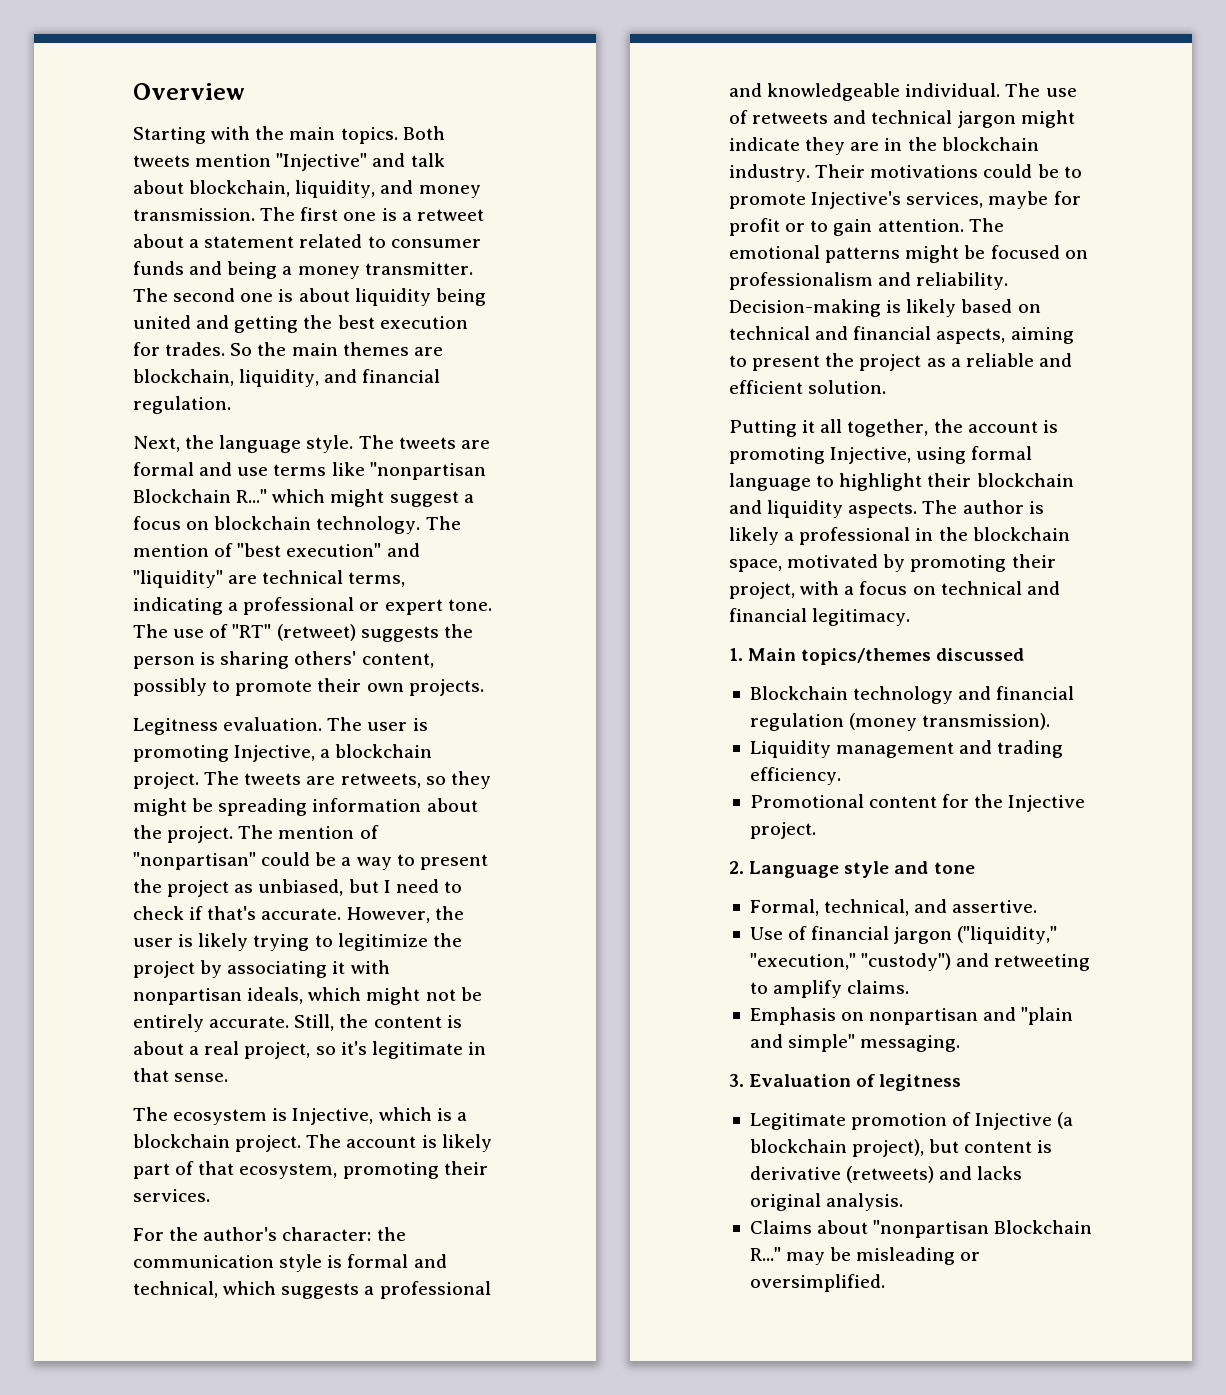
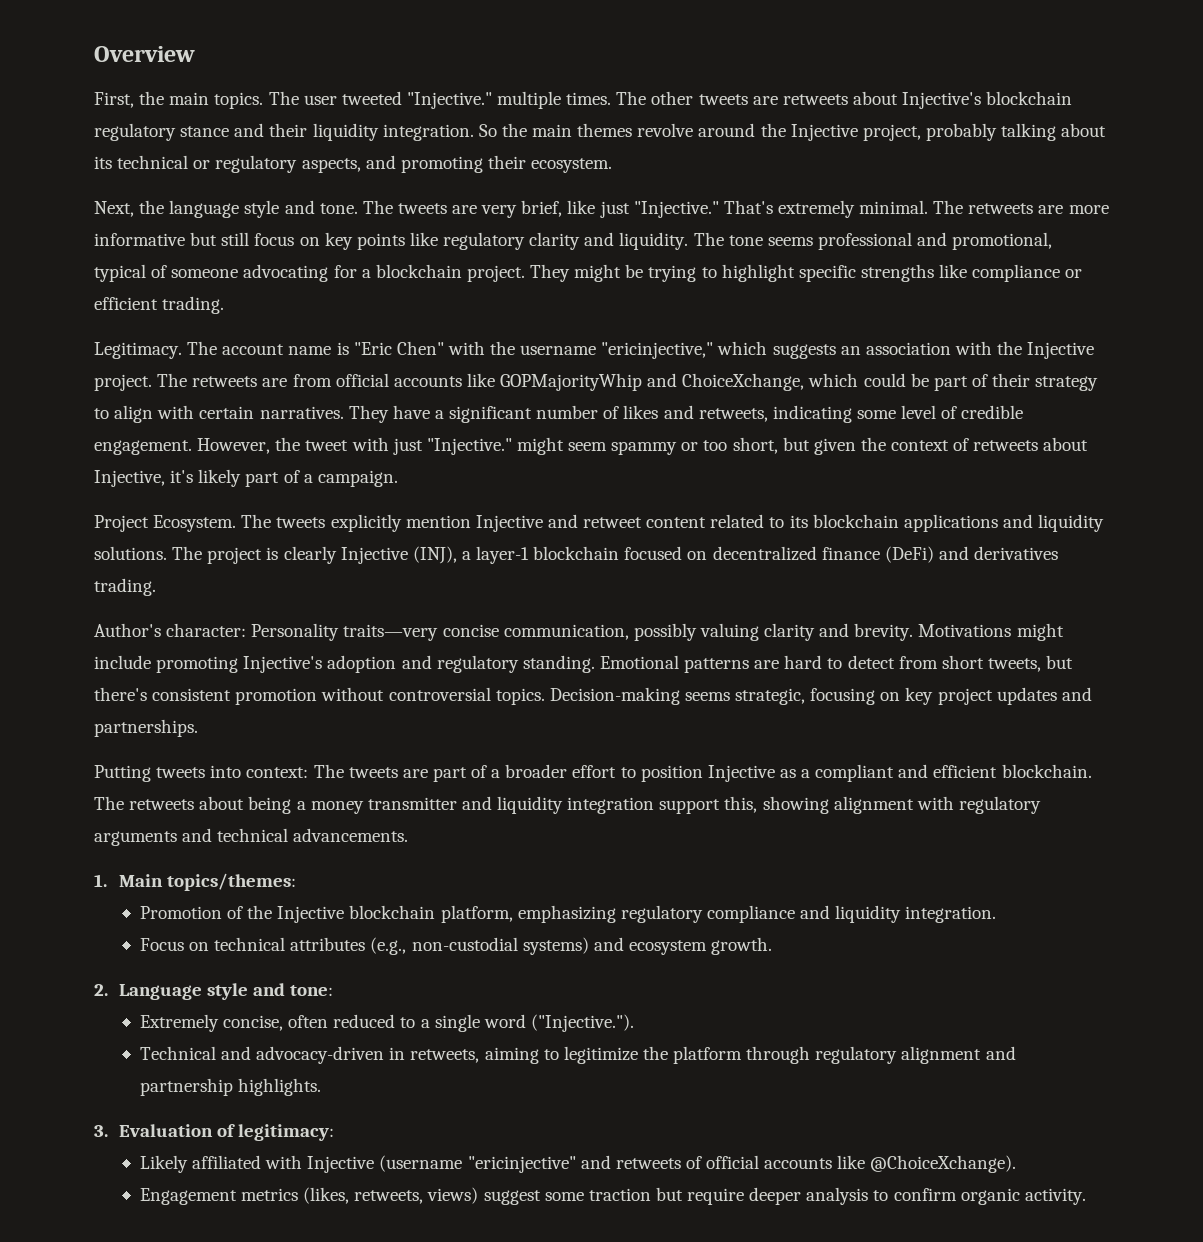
[133,126,251,144] Starting with -> [94,92,134,108] First,
[402,126,445,140] [133,153,445,171] [133,180,481,198] [133,207,484,221] [133,234,481,248] [133,261,473,279] [133,288,486,306] [133,315,468,333] [133,342,443,356] [133,369,441,387] [133,396,231,414] [133,435,490,453] [133,462,486,480] [133,489,474,507] [133,516,461,534] [133,543,420,557] [133,570,406,588] [133,597,492,615] [133,624,473,642] [133,651,434,669] [133,678,484,696] [133,717,428,735] [133,744,433,762] [133,771,491,789] [133,798,478,816] [133,825,379,843] [133,852,488,870] [133,879,462,897] [133,906,464,923] [133,933,462,951] [133,960,390,978] [133,987,482,1005] [133,1014,462,1032] [133,1041,486,1059] [133,1068,229,1082] [133,1107,467,1125] [133,1134,492,1152] [133,1161,488,1179] [133,1189,210,1202] [133,1227,406,1241] [133,1254,447,1272] [133,1281,491,1299] [729,83,1077,101] [729,110,1075,128] [729,137,1039,155] [729,164,1082,182] [729,191,1081,209] [729,218,1004,236] [729,245,1088,263] [729,272,1009,290] [729,299,1041,317] [729,326,1074,344] [729,353,1072,371] [729,380,887,394] [729,419,1058,437] [729,446,1033,464] [729,473,1074,491] [729,500,1044,518] [729,527,1070,545] [729,554,1056,572] [729,581,1060,599] [729,608,911,626] [729,648,1025,665] [749,686,1075,704] [749,713,1051,731] [749,740,1064,758] [749,767,841,785] [749,794,1086,812] [749,822,816,839] [729,861,975,878] [749,899,1038,916] [749,926,1058,944] [749,953,1091,971] [749,980,910,998] [749,1007,1074,1025] [749,1034,961,1052] [729,1074,962,1091] [749,1112,1074,1130] [749,1139,1053,1157] [749,1166,1023,1183] [749,1193,904,1211] [749,1220,1093,1238] [749,1247,981,1265] [749,1274,885,1292] Both tweets mention "Injective" and talk about blockchain, liquidity, and money transmission. The first one is a retweet about a statement related to consumer funds and being a money transmitter. The second one is about liquidity being united and getting the best execution for trades. So the main themes are blockchain, liquidity, and financial regulation. // Next, the language style. The tweets are formal and use terms like "nonpartisan Blockchain R..." which might suggest a focus on blockchain technology. The mention of "best execution" and "liquidity" are technical terms, indicating a professional or expert tone. The use of "RT" (retweet) suggests the person is sharing others' content, possibly to promote their own projects. // Legitness evaluation. The user is promoting Injective, a blockchain project. The tweets are retweets, so they might be spreading information about the project. The mention of "nonpartisan" could be a way to present the project as unbiased, but I need to check if that's accurate. However, the user is likely trying to legitimize the project by associating it with nonpartisan ideals, which might not be entirely accurate. Still, the content is about a real project, so it's legitimate in that sense. // The ecosystem is Injective, which is a blockchain project. The account is likely part of that ecosystem, promoting their services. // For the author's character: the communication style is formal and technical, which suggests a professional and knowledgeable individual. The use of retweets and technical jargon might indicate they are in the blockchain industry. Their motivations could be to promote Injective's services, maybe for profit or to gain attention. The emotional patterns might be focused on professionalism and reliability. Decision-making is likely based on technical and financial aspects, aiming to present the project as a reliable and efficient solution. // Putting it all together, the account is promoting Injective, using formal language to highlight their blockchain and liquidity aspects. The author is likely a professional in the blockchain space, motivated by promoting their project, with a focus on technical and financial legitimacy. // 1. Main topics/themes discussed // Blockchain technology and financial regulation (money transmission). // Liquidity management and trading efficiency. // Promotional content for the Injective project. // 2. Language style and tone // Formal, technical, and assertive. // Use of financial jargon ("liquidity," "execution," "custody") and retweeting to amplify claims. // Emphasis on nonpartisan and "plain and simple" messaging. // 3. Evaluation of legitness // Legitimate promotion of Injective (a blockchain project), but content is derivative (retweets) and lacks original analysis. // Claims about "nonpartisan Blockchain R..." may be misleading or oversimplified. -> [268,91,1073,109] [94,123,1107,141] [94,155,613,173] [94,200,1109,218] [94,232,1053,250] [94,264,1083,282] [94,296,225,314] [94,341,1095,359] [94,373,1099,391] [94,405,1024,423] [94,437,1089,455] [94,469,398,487] [94,514,1105,532] [94,546,1059,564] [94,578,156,596] [94,623,1064,641] [94,655,1074,673] [94,687,1092,705] [94,719,198,737] [94,764,1092,782] [94,796,1041,814] [94,828,409,846] [94,873,297,891] [139,905,997,923] [139,937,773,955] [94,983,334,1000] [139,1014,634,1032] [139,1046,1016,1064] [139,1078,321,1096] [94,1124,335,1141] [139,1155,1017,1173] [139,1187,1086,1205] The user tweeted "Injective." multiple times. The other tweets are retweets about Injective's blockchain regulatory stance and their liquidity integration. So the main themes revolve around the Injective project, probably talking about its technical or regulatory aspects, and promoting their ecosystem. // Next, the language style and tone. The tweets are very brief, like just "Injective." That's extremely minimal. The retweets are more informative but still focus on key points like regulatory clarity and liquidity. The tone seems professional and promotional, typical of someone advocating for a blockchain project. They might be trying to highlight specific strengths like compliance or efficient trading. // Legitimacy. The account name is "Eric Chen" with the username "ericinjective," which suggests an association with the Injective project. The retweets are from official accounts like GOPMajorityWhip and ChoiceXchange, which could be part of their strategy to align with certain narratives. They have a significant number of likes and retweets, indicating some level of credible engagement. However, the tweet with just "Injective." might seem spammy or too short, but given the context of retweets about Injective, it's likely part of a campaign. // Project Ecosystem. The tweets explicitly mention Injective and retweet content related to its blockchain applications and liquidity solutions. The project is clearly Injective (INJ), a layer-1 blockchain focused on decentralized finance (DeFi) and derivatives trading. // Author's character: Personality traits—very concise communication, possibly valuing clarity and brevity. Motivations might include promoting Injective's adoption and regulatory standing. Emotional patterns are hard to detect from short tweets, but there's consistent promotion without controversial topics. Decision-making seems strategic, focusing on key project updates and partnerships. // Putting tweets into context: The tweets are part of a broader effort to position Injective as a compliant and efficient blockchain. The retweets about being a money transmitter and liquidity integration support this, showing alignment with regulatory arguments and technical advancements. // 1. Main topics/themes: // Promotion of the Injective blockchain platform, emphasizing regulatory compliance and liquidity integration. // Focus on technical attributes (e.g., non-custodial systems) and ecosystem growth. // 2. Language style and tone: // Extremely concise, often reduced to a single word ("Injective."). // Technical and advocacy-driven in retweets, aiming to legitimize the platform through regulatory alignment and partnership highlights. // 3. Evaluation of legitimacy: // Likely affiliated with Injective (username "ericinjective" and retweets of official accounts like @ChoiceXchange). // Engagement metrics (likes, retweets, views) suggest some traction but require deeper analysis to confirm organic activity.

